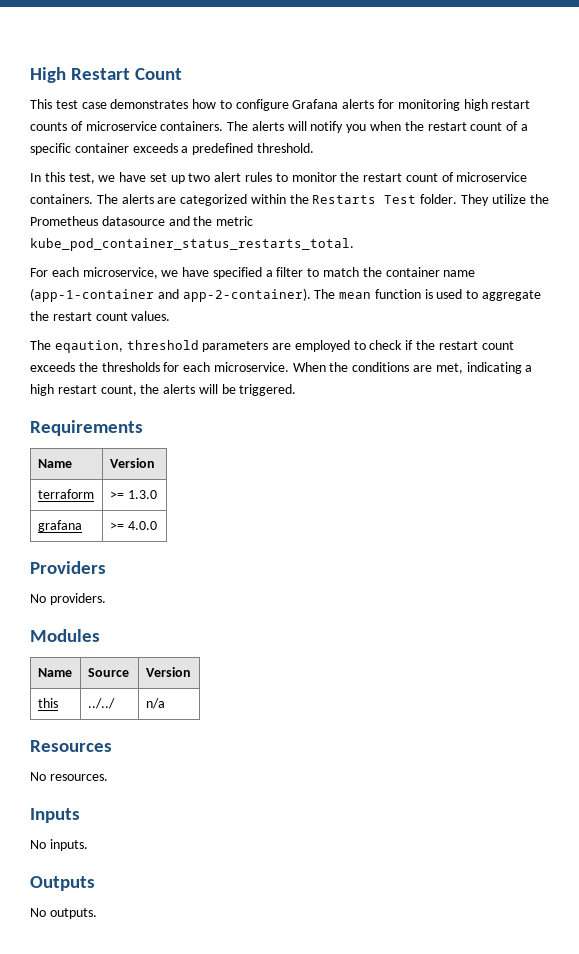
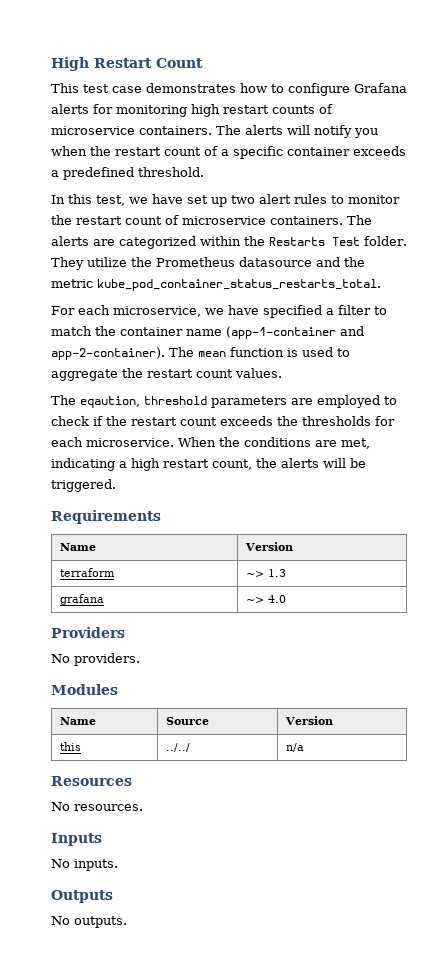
[109,490,157,499] >= 1.3.0 -> [245,569,286,577] ~> 1.3
[109,521,157,530] >= 4.0.0 -> [245,595,286,603] ~> 4.0

